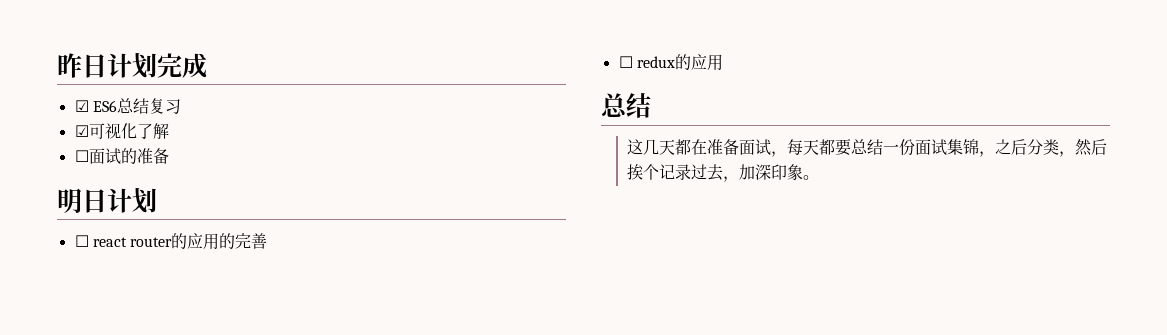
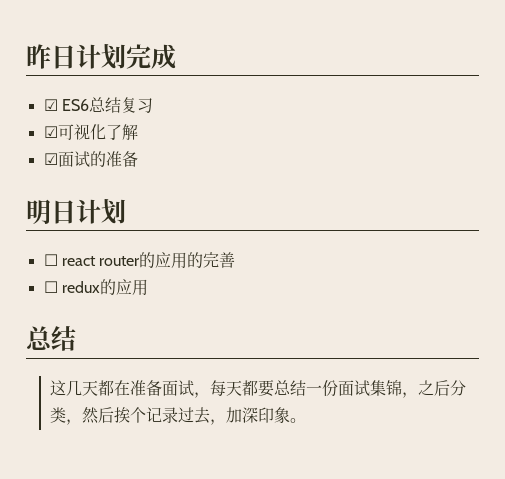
[74,150,89,162] ☐ -> [43,153,58,165] ☑

